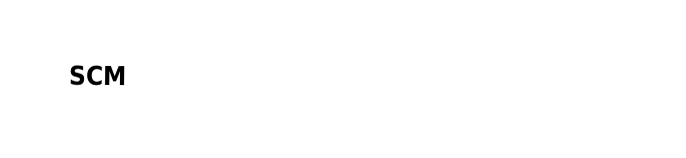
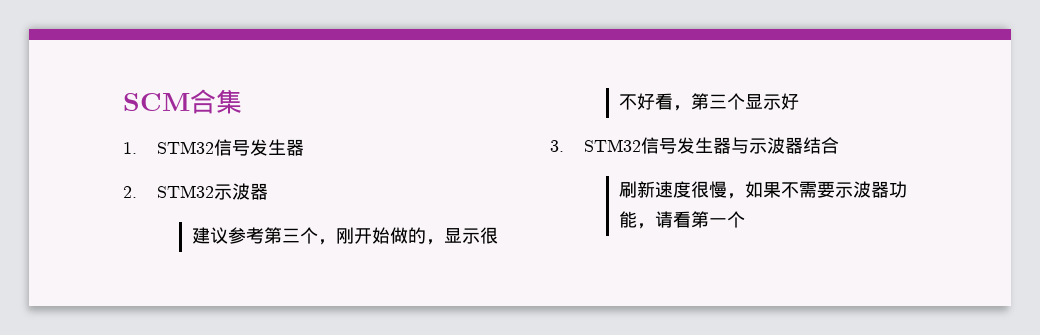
(127, 75) none -> [190,89,242,114] [123,139,305,156] [123,183,269,200] [191,227,498,245] [618,93,799,111] [550,137,840,154] [618,181,907,199] [618,211,745,229] 合集 // 1. STM32信号发生器 // 2. STM32示波器 // 建议参考第三个，刚开始做的，显示很不好看，第三个显示好 // 3. STM32信号发生器与示波器结合 // 刷新速度很慢，如果不需要示波器功能，请看第一个

